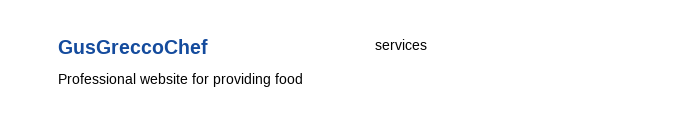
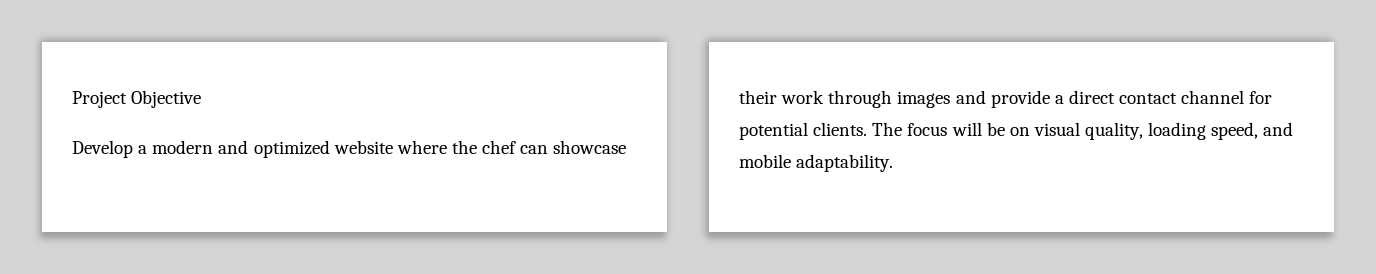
[58,39,208,54] [58,73,303,87] [375,39,427,50] GusGreccoChef // Professional website for providing food services -> [72,90,202,108] [72,140,627,158] [739,90,1273,108] [739,122,1294,140] [739,154,894,172] Project Objective // Develop a modern and optimized website where the chef can showcase their work through images and provide a direct contact channel for potential clients. The focus will be on visual quality, loading speed, and mobile adaptability.

